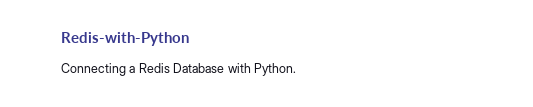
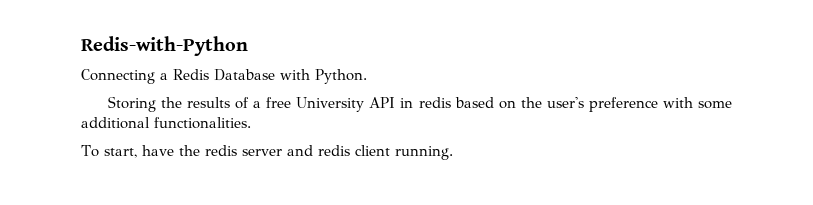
(296, 69) none -> [107,96,732,112] [81,117,251,129] [81,145,453,160] // Storing the results of a free University API in redis based on the user's preference with some additional functionalities. // To start, have the redis server and redis client running.

